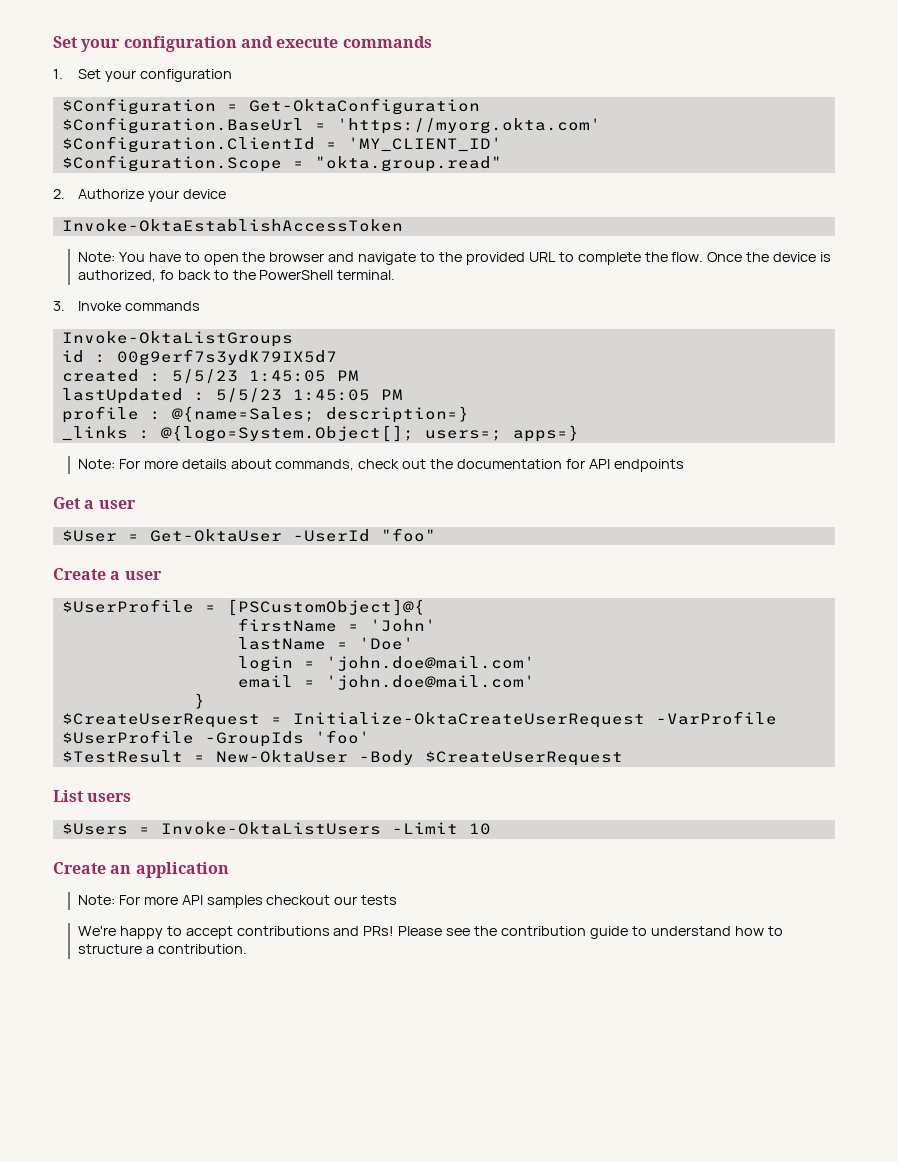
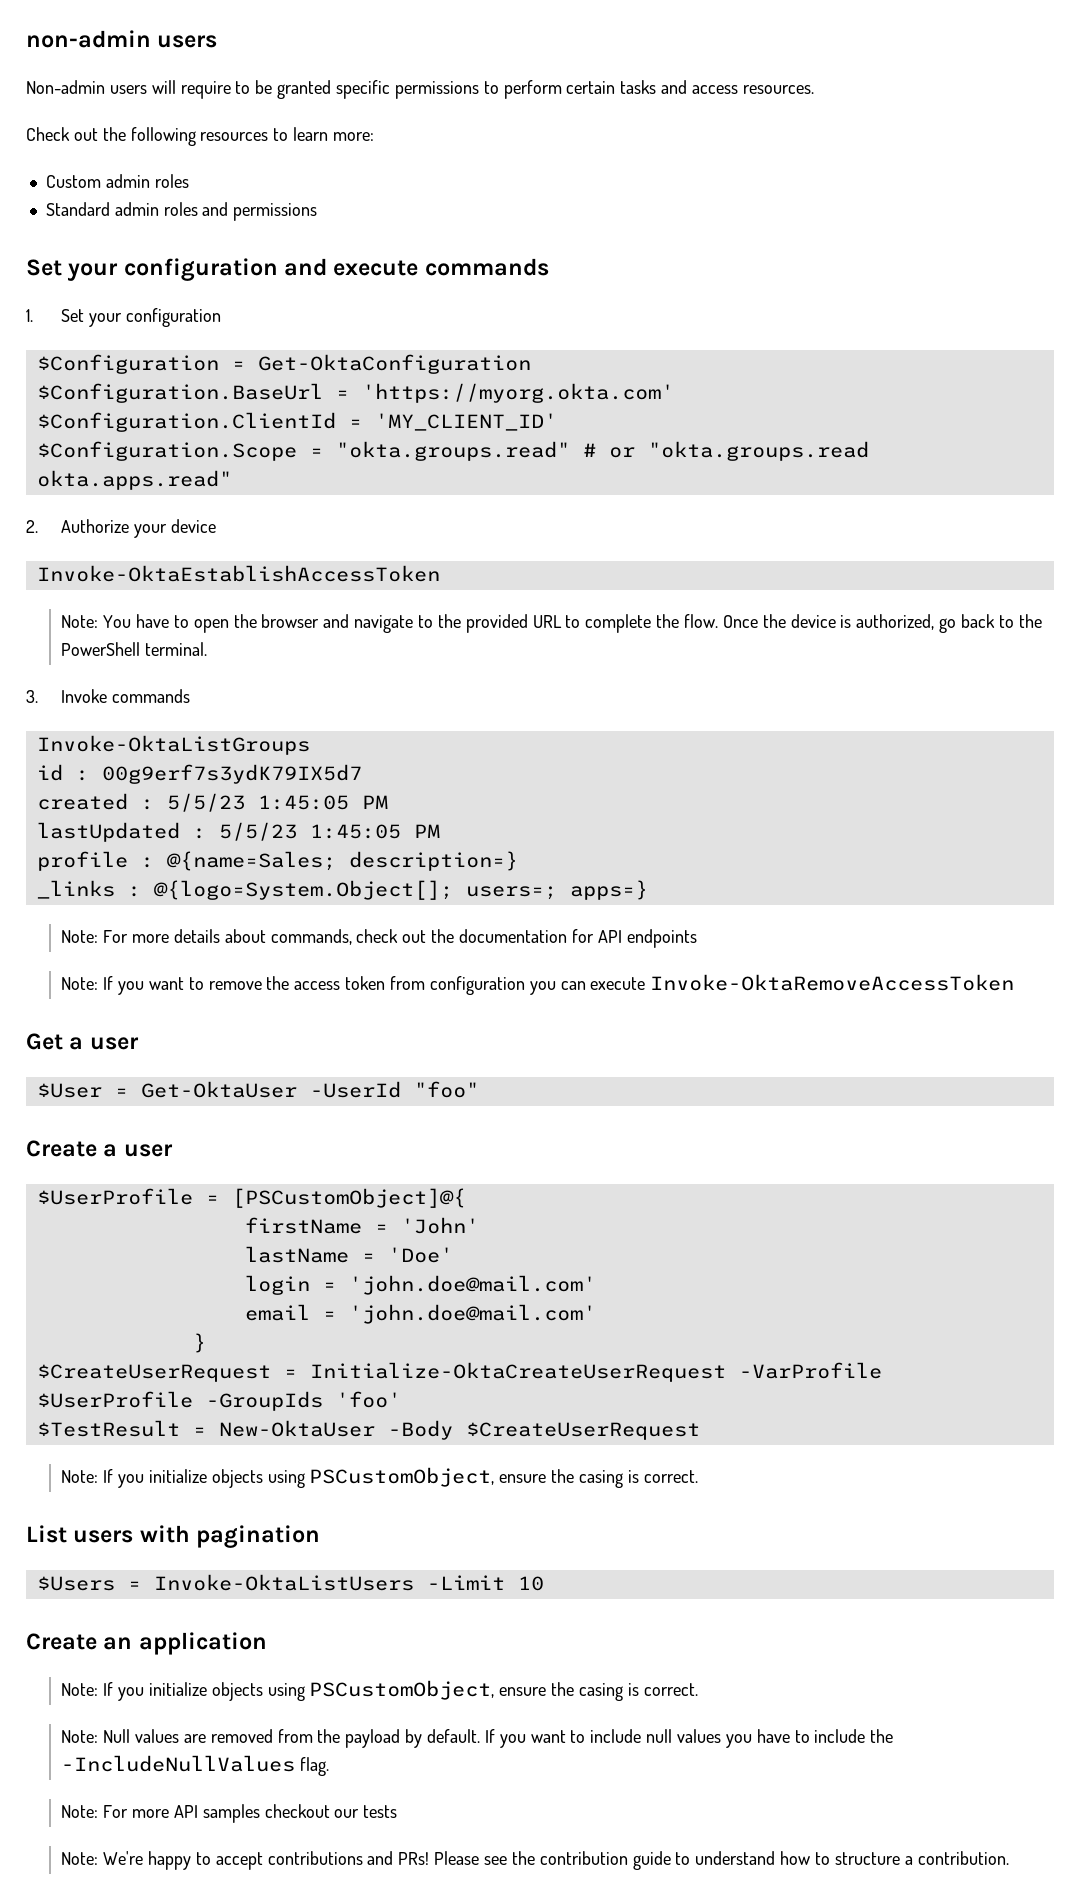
(53, 42) none -> [26,30,218,48] [26,80,814,99] [26,127,375,146] [45,174,189,188] [45,202,318,221] non-admin users // Non-admin users will require to be granted specific permissions to perform certain tasks and access resources. // Check out the following resources to learn more: // Custom admin roles // Standard admin roles and permissions //
[314,156,502,172] "okta.group.read" -> [335,441,869,461] [36,470,232,490] "okta.groups.read" # or "okta.groups.read okta.apps.read"
[159,270,174,280] fo -> [939,618,957,633] go
(684, 465) none -> [61,974,1015,995] // Note: If you want to remove the access token from configuration you can execute Invoke-OktaRemoveAccessToken
(623, 758) none -> [61,1467,698,1488] // Note: If you initialize objects using PSCustomObject, ensure the casing is correct.
(132, 797) none -> [139,1525,321,1548] with pagination
(229, 870) none -> [61,1680,698,1701] [61,1729,894,1748] [61,1755,330,1776] // Note: If you initialize objects using PSCustomObject, ensure the casing is correct. // Note: Null values are removed from the payload by default. If you want to include null values you have to include the -IncludeNullValues flag.
(398, 900) none -> [61,1852,99,1865] Note:

